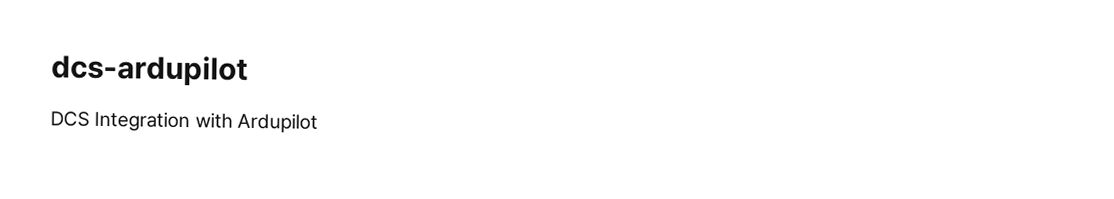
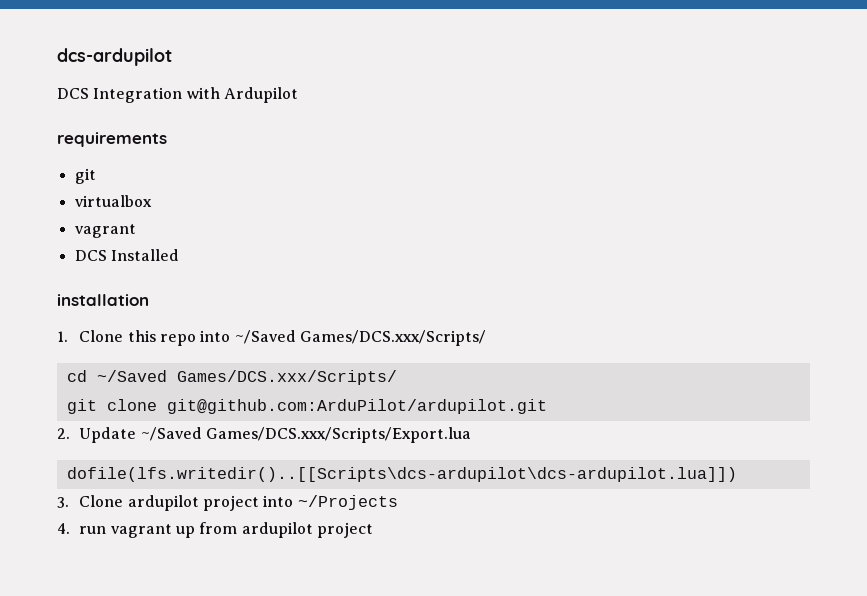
(318, 122) none -> [57,132,167,147] [74,168,96,184] [74,195,152,207] [74,224,136,238] [74,249,179,261] [57,294,149,306] [57,330,486,346] [66,370,397,385] [66,399,547,414] [57,427,471,443] [66,467,737,482] [57,495,398,511] [57,522,373,538] // requirements // git // virtualbox // vagrant // DCS Installed // installation // 1. Clone this repo into ~/Saved Games/DCS.xxx/Scripts/ // cd ~/Saved Games/DCS.xxx/Scripts/ // git clone git@github.com:ArduPilot/ardupilot.git // 2. Update ~/Saved Games/DCS.xxx/Scripts/Export.lua // dofile(lfs.writedir()..[[Scripts\dcs-ardupilot\dcs-ardupilot.lua]]) // 3. Clone ardupilot project into ~/Projects // 4. run vagrant up from ardupilot project

